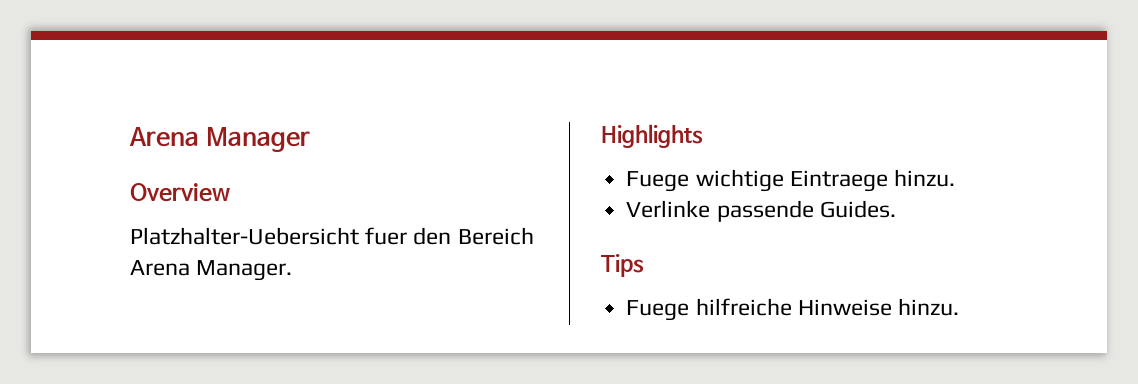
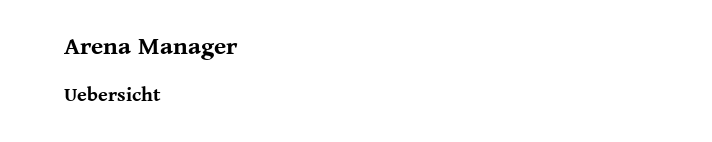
[130,183,230,202] [130,227,534,245] [130,260,293,281] [601,124,703,148] [626,169,955,192] [626,200,896,222] [601,254,644,277] [626,298,959,321] Overview // Platzhalter-Uebersicht fuer den Bereich Arena Manager. // Highlights // Fuege wichtige Eintraege hinzu. // Verlinke passende Guides. // Tips // Fuege hilfreiche Hinweise hinzu. -> [64,86,161,101] Uebersicht

